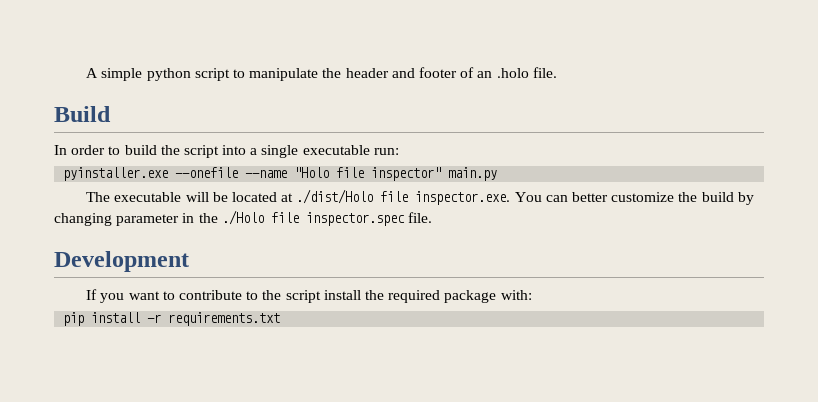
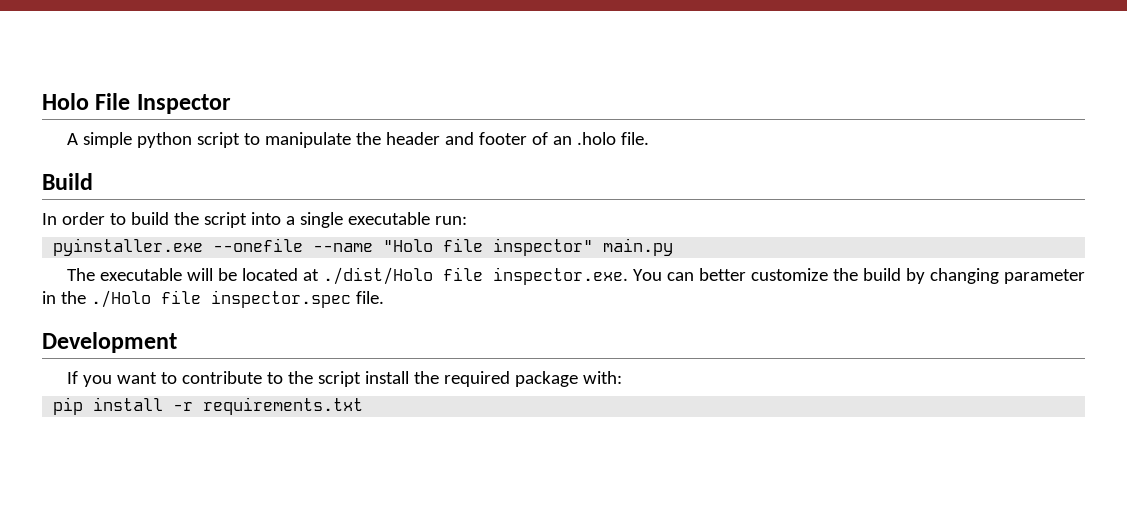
(86, 73) none -> [42,93,231,114] Holo File Inspector //

